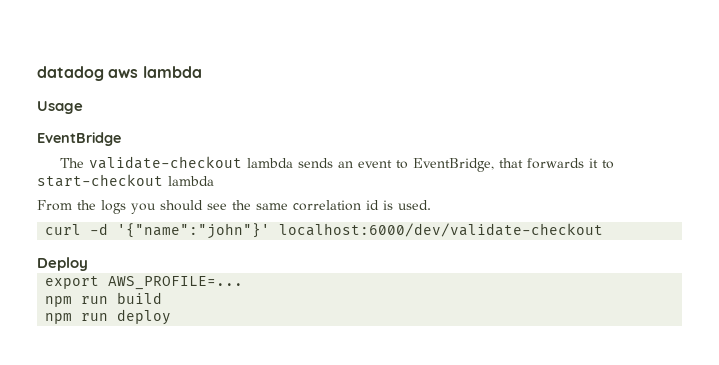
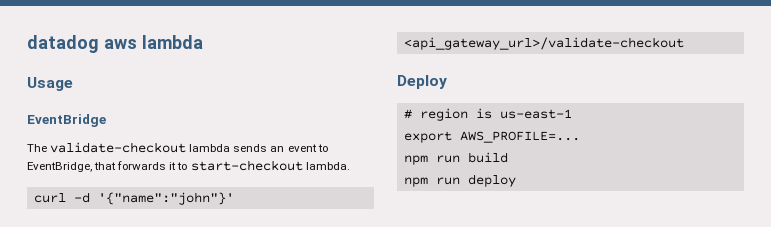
[168,176,214,186] [37,200,431,214] lambda // From the logs you should see the same correlation id is used. -> [305,162,350,170] lambda.
[279,223,604,237] localhost:6000/dev/validate-checkout -> [403,37,684,50] <api_gateway_url>/validate-checkout
(88, 264) none -> [403,108,572,121] // # region is us-east-1

